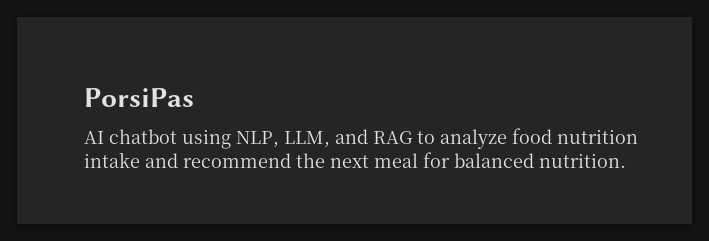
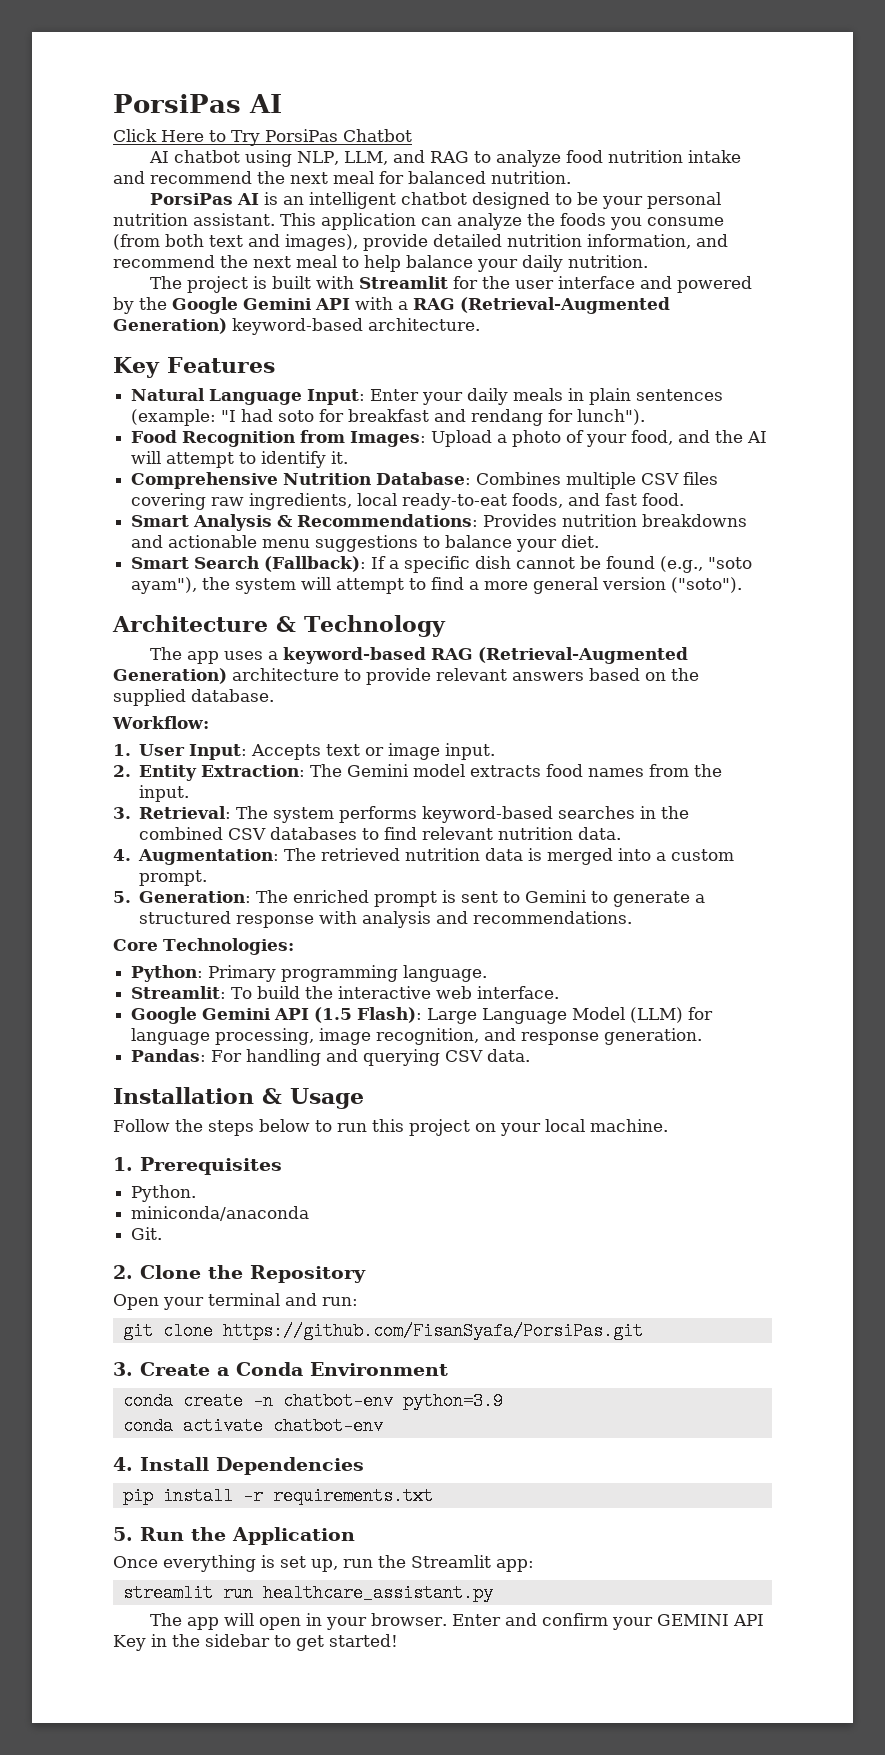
[84,88,194,107] PorsiPas -> [113,94,282,113] [113,129,412,146] PorsiPas AI // Click Here to Try PorsiPas Chatbot
(626, 160) none -> [149,192,721,209] [113,213,724,230] [113,234,728,251] [113,255,648,272] [149,276,752,293] [113,297,670,314] [113,318,480,335] [113,357,275,378] [131,388,724,405] [131,409,646,426] [131,430,768,447] [131,451,349,468] [131,472,719,489] [131,493,685,510] [131,514,748,531] [131,535,600,552] [131,556,753,573] [131,577,743,594] [112,615,446,637] [149,647,688,664] [113,668,699,685] [113,689,274,706] [112,716,209,729] [113,743,496,760] [113,764,723,781] [139,785,190,802] [113,806,690,823] [139,827,622,840] [113,848,735,865] [139,870,208,886] [113,890,706,907] [139,911,633,928] [113,938,294,955] [131,965,488,982] [131,986,560,999] [131,1007,714,1024] [131,1028,703,1045] [131,1049,531,1066] [113,1087,364,1109] [113,1119,668,1136] [113,1157,282,1175] [131,1185,197,1202] [131,1206,310,1221] [131,1227,163,1240] [113,1265,366,1283] [113,1293,358,1310] [122,1322,643,1340] [113,1362,448,1376] [122,1392,503,1410] [122,1417,383,1435] [113,1457,364,1475] [122,1487,433,1505] [113,1527,355,1545] [113,1555,534,1572] [122,1584,493,1602] [149,1613,764,1630] [113,1634,398,1651] // PorsiPas AI is an intelligent chatbot designed to be your personal nutrition assistant. This application can analyze the foods you consume (from both text and images), provide detailed nutrition information, and recommend the next meal to help balance your daily nutrition. // The project is built with Streamlit for the user interface and powered by the Google Gemini API with a RAG (Retrieval-Augmented Generation) keyword-based architecture. // Key Features // Natural Language Input: Enter your daily meals in plain sentences (example: "I had soto for breakfast and rendang for lunch"). // Food Recognition from Images: Upload a photo of your food, and the AI will attempt to identify it. // Comprehensive Nutrition Database: Combines multiple CSV files covering raw ingredients, local ready-to-eat foods, and fast food. // Smart Analysis & Recommendations: Provides nutrition breakdowns and actionable menu suggestions to balance your diet. // Smart Search (Fallback): If a specific dish cannot be found (e.g., "soto ayam"), the system will attempt to find a more general version ("soto"). // Architecture & Technology // The app uses a keyword-based RAG (Retrieval-Augmented Generation) architecture to provide relevant answers based on the supplied database. // Workflow: // 1. User Input: Accepts text or image input. // 2. Entity Extraction: The Gemini model extracts food names from the input. // 3. Retrieval: The system performs keyword-based searches in the combined CSV databases to find relevant nutrition data. // 4. Augmentation: The retrieved nutrition data is merged into a custom prompt. // 5. Generation: The enriched prompt is sent to Gemini to generate a structured response with analysis and recommendations. // Core Technologies: // Python: Primary programming language. // Streamlit: To build the interactive web interface. // Google Gemini API (1.5 Flash): Large Language Model (LLM) for language processing, image recognition, and response generation. // Pandas: For handling and querying CSV data. // Installation & Usage // Follow the steps below to run this project on your local machine. // 1. Prerequisites // Python. // miniconda/anaconda // Git. // 2. Clone the Repository // Open your terminal and run: // git clone https://github.com/FisanSyafa/PorsiPas.git // 3. Create a Conda Environment // conda create -n chatbot-env python=3.9 // conda activate chatbot-env // 4. Install Dependencies // pip install -r requirements.txt // 5. Run the Application // Once everything is set up, run the Streamlit app: // streamlit run healthcare_assistant.py // The app will open in your browser. Enter and confirm your GEMINI API Key in the sidebar to get started!

